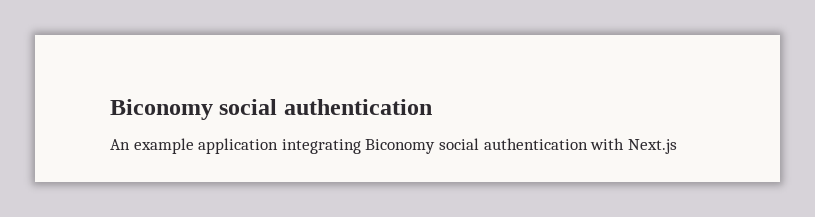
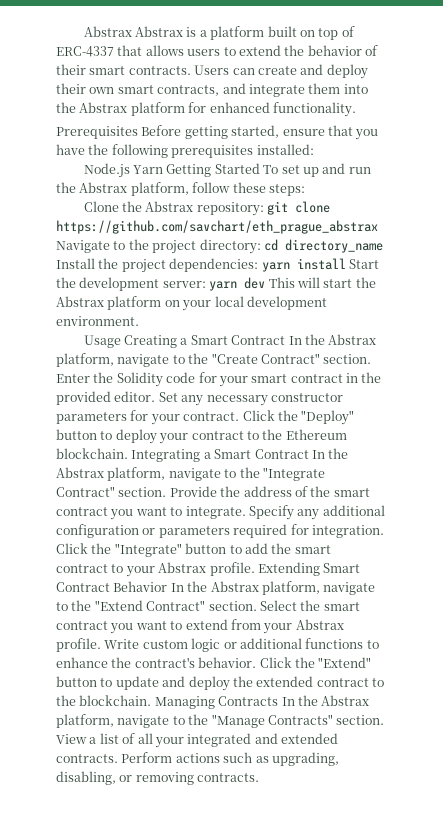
[110,99,432,120] [110,138,677,154] Biconomy social authentication // An example application integrating Biconomy social authentication with Next.js -> [83,26,355,40] [56,45,378,57] [56,64,368,79] [56,83,368,97] [56,102,356,117] [56,125,379,140] [56,144,314,158] [83,163,371,178] [56,182,305,196] [83,201,331,216] [56,220,378,234] [56,239,383,254] [56,258,379,273] [56,277,376,291] [56,296,327,311] [56,316,139,326] [83,334,377,348] [56,353,372,367] [56,372,382,387] [56,391,343,406] [56,410,355,425] [56,429,347,444] [56,448,349,462] [56,467,325,481] [56,486,370,497] [56,505,385,520] [56,524,384,538] [56,543,331,557] [56,562,361,577] [56,581,376,595] [56,600,360,611] [56,619,344,634] [56,638,379,652] [56,657,372,668] [56,676,384,691] [56,695,370,709] [56,714,385,728] [56,733,338,748] [56,752,339,766] [56,771,260,785] Abstrax Abstrax is a platform built on top of ERC-4337 that allows users to extend the behavior of their smart contracts. Users can create and deploy their own smart contracts, and integrate them into the Abstrax platform for enhanced functionality. // Prerequisites Before getting started, ensure that you have the following prerequisites installed: // Node.js Yarn Getting Started To set up and run the Abstrax platform, follow these steps: // Clone the Abstrax repository: git clone https://github.com/savchart/eth_prague_abstrax Navigate to the project directory: cd directory_name Install the project dependencies: yarn install Start the development server: yarn dev This will start the Abstrax platform on your local development environment. // Usage Creating a Smart Contract In the Abstrax platform, navigate to the "Create Contract" section. Enter the Solidity code for your smart contract in the provided editor. Set any necessary constructor parameters for your contract. Click the "Deploy" button to deploy your contract to the Ethereum blockchain. Integrating a Smart Contract In the Abstrax platform, navigate to the "Integrate Contract" section. Provide the address of the smart contract you want to integrate. Specify any additional configuration or parameters required for integration. Click the "Integrate" button to add the smart contract to your Abstrax profile. Extending Smart Contract Behavior In the Abstrax platform, navigate to the "Extend Contract" section. Select the smart contract you want to extend from your Abstrax profile. Write custom logic or additional functions to enhance the contract's behavior. Click the "Extend" button to update and deploy the extended contract to the blockchain. Managing Contracts In the Abstrax platform, navigate to the "Manage Contracts" section. View a list of all your integrated and extended contracts. Perform actions such as upgrading, disabling, or removing contracts.

